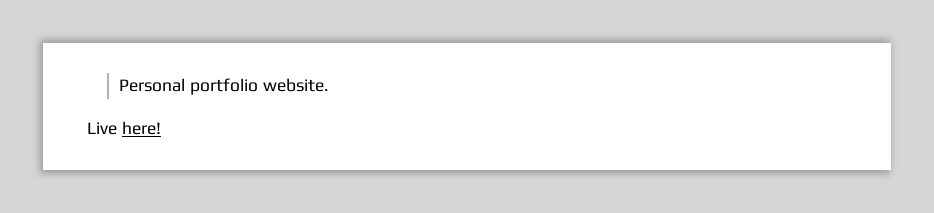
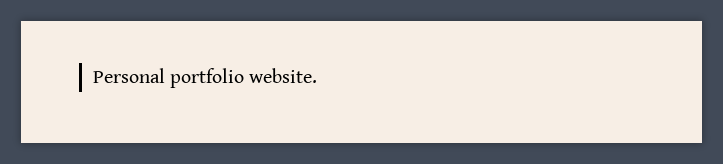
[87,121,161,135] // Live here! -> (318, 75) none

